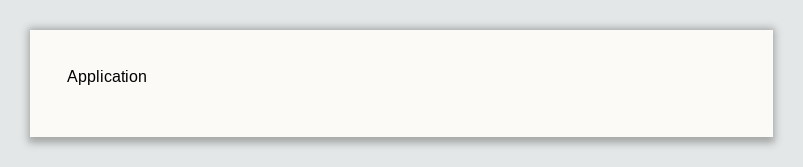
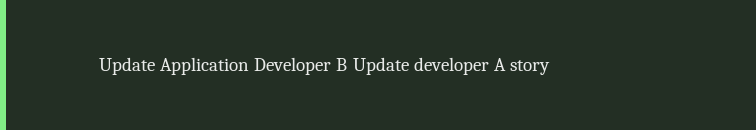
[67,70,147,85] Application -> [99,57,550,75] Update Application Developer B Update developer A story

